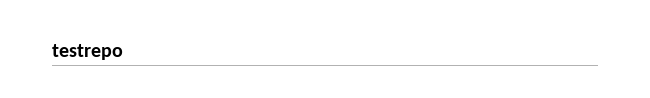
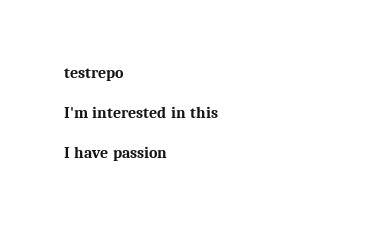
(123, 52) none -> [64,106,218,118] [64,146,167,161] // I'm interested in this // I have passion

